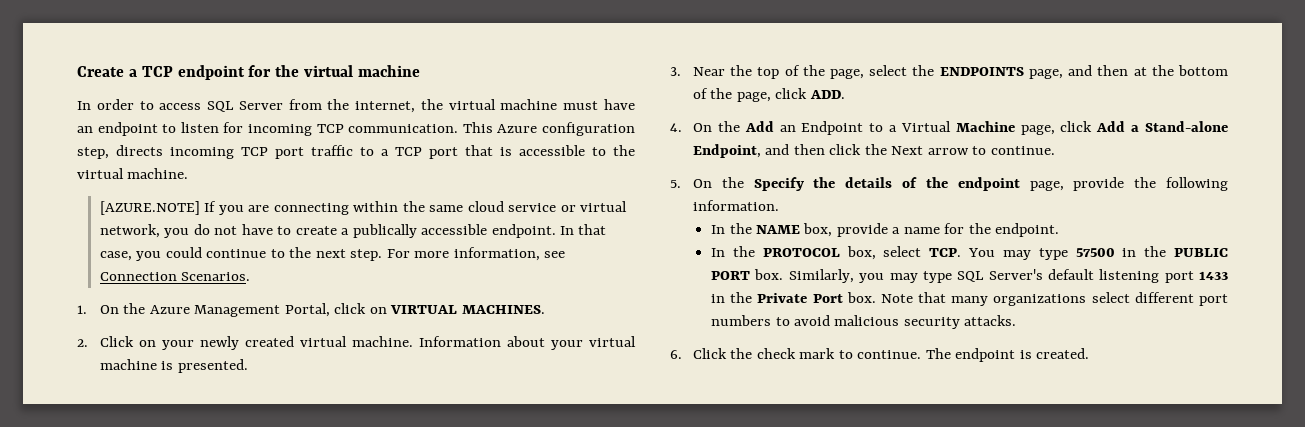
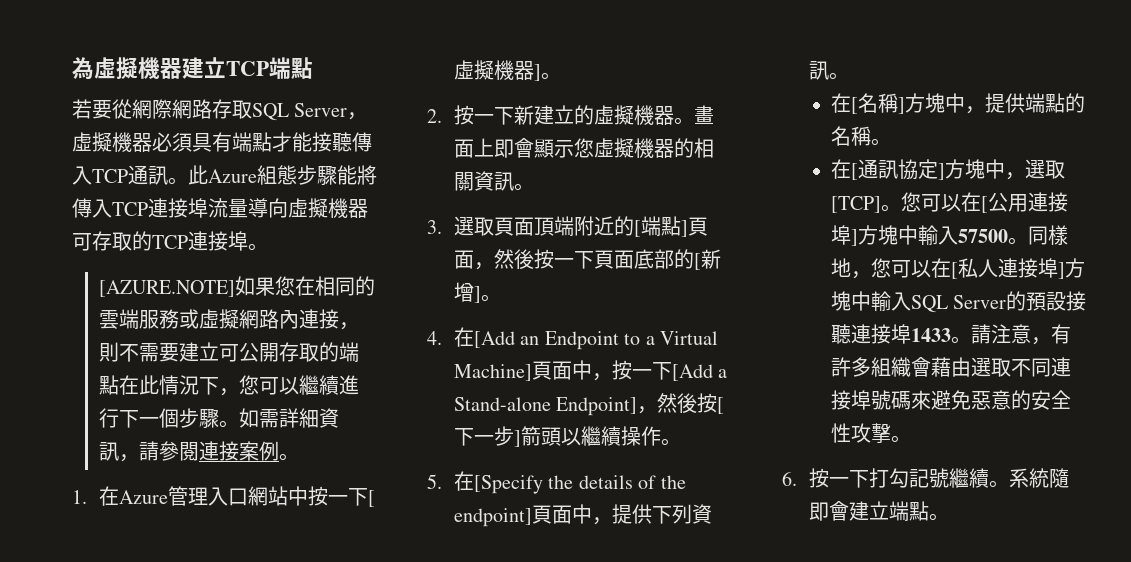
[77,65,421,80] [77,99,635,113] [77,122,636,136] [77,145,635,159] [77,168,189,179] [99,201,627,215] [99,224,607,238] [99,247,565,261] [99,272,251,281] [77,303,545,317] [77,336,636,350] [99,359,248,373] [670,65,1228,79] [692,88,845,102] [670,121,774,132] Create a TCP endpoint for the virtual machine // In order to access SQL Server from the internet, the virtual machine must have an endpoint to listen for incoming TCP communication. This Azure configuration step, directs incoming TCP port traffic to a TCP port that is accessible to the virtual machine. // [AZURE.NOTE] If you are connecting within the same cloud service or virtual network, you do not have to create a publically accessible endpoint. In that case, you could continue to the next step. For more information, see Connection Scenarios. // 1. On the Azure Management Portal, click on VIRTUAL MACHINES. // 2. Click on your newly created virtual machine. Information about your virtual machine is presented. // 3. Near the top of the page, select the ENDPOINTS page, and then at the bottom of the page, click ADD. // 4. On the Add -> [72,57,313,80] [72,99,368,121] [72,132,372,152] [72,165,377,186] [72,198,368,218] [72,231,268,251] [99,276,376,297] [99,309,360,330] [99,342,360,362] [99,375,360,396] [99,408,340,429] [99,441,300,462] [72,486,376,507] [454,60,562,81] [427,105,715,125] [454,138,715,158] [454,171,535,191] [427,216,709,237] [454,249,722,270] [454,282,502,303] [427,327,516,348] 為虛擬機器建立TCP端點 // 若要從網際網路存取SQL Server，虛擬機器必須具有端點才能接聽傳入TCP通訊。此Azure組態步驟能將傳入TCP連接埠流量導向虛擬機器可存取的TCP連接埠。 // [AZURE.NOTE]如果您在相同的雲端服務或虛擬網路內連接，則不需要建立可公開存取的端點在此情況下，您可以繼續進行下一個步驟。如需詳細資訊，請參閱連接案例。 // 1.在Azure管理入口網站中按一下[虛擬機器]。 // 2.按一下新建立的虛擬機器。畫面上即會顯示您虛擬機器的相關資訊。 // 3.選取頁面頂端附近的[端點]頁面，然後按一下頁面底部的[新增]。 // 4.在[Add
[955,121,1228,135] [692,144,1055,158] [670,177,1228,191] [692,200,779,211] [711,223,1060,237] [711,246,1229,260] [711,269,1228,283] [711,292,1228,306] [711,315,1017,329] [670,348,1090,362] Machine page, click Add a Stand-alone Endpoint, and then click the Next arrow to continue. // 5. On the Specify the details of the endpoint page, provide the following information. // In the NAME box, provide a name for the endpoint. // In the PROTOCOL box, select TCP. You may type 57500 in the PUBLIC PORT box. Similarly, you may type SQL Server's default listening port 1433 in the Private Port box. Note that many organizations select different port numbers to avoid malicious security attacks. // 6. Click the check mark to continue. The endpoint is created. -> [454,360,728,381] [454,393,725,416] [454,426,682,447] [427,471,686,494] [454,504,713,527] [809,61,850,80] [831,93,1086,114] [831,126,892,146] [831,159,1066,180] [831,192,1069,213] [831,225,1069,246] [831,258,1086,279] [831,291,1087,313] [831,324,1072,345] [831,357,1072,377] [831,390,1072,410] [831,423,912,444] [782,468,1070,488] [809,501,950,521] Machine]頁面中，按一下[Add a Stand-alone Endpoint]，然後按[下一步]箭頭以繼續操作。 // 5.在[Specify the details of the endpoint]頁面中，提供下列資訊。 // 在[名稱]方塊中，提供端點的名稱。 // 在[通訊協定]方塊中，選取[TCP]。您可以在[公用連接埠]方塊中輸入57500。同樣地，您可以在[私人連接埠]方塊中輸入SQL Server的預設接聽連接埠1433。請注意，有許多組織會藉由選取不同連接埠號碼來避免惡意的安全性攻擊。 // 6.按一下打勾記號繼續。系統隨即會建立端點。

